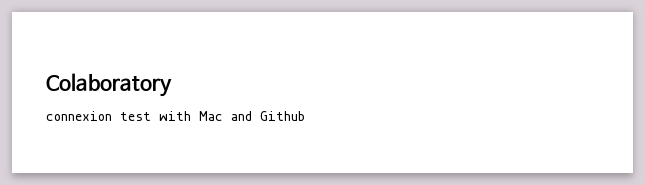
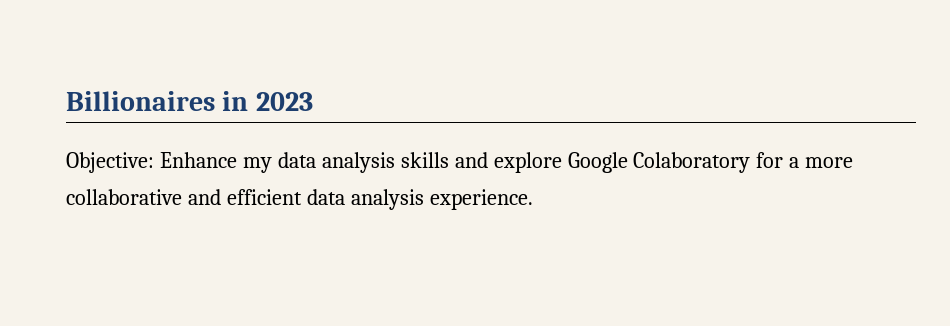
[46,73,172,97] [46,111,305,121] Colaboratory // connexion test with Mac and Github -> [66,91,313,111] [66,152,854,173] [66,189,533,210] Billionaires in 2023 // Objective: Enhance my data analysis skills and explore Google Colaboratory for a more collaborative and efficient data analysis experience.

